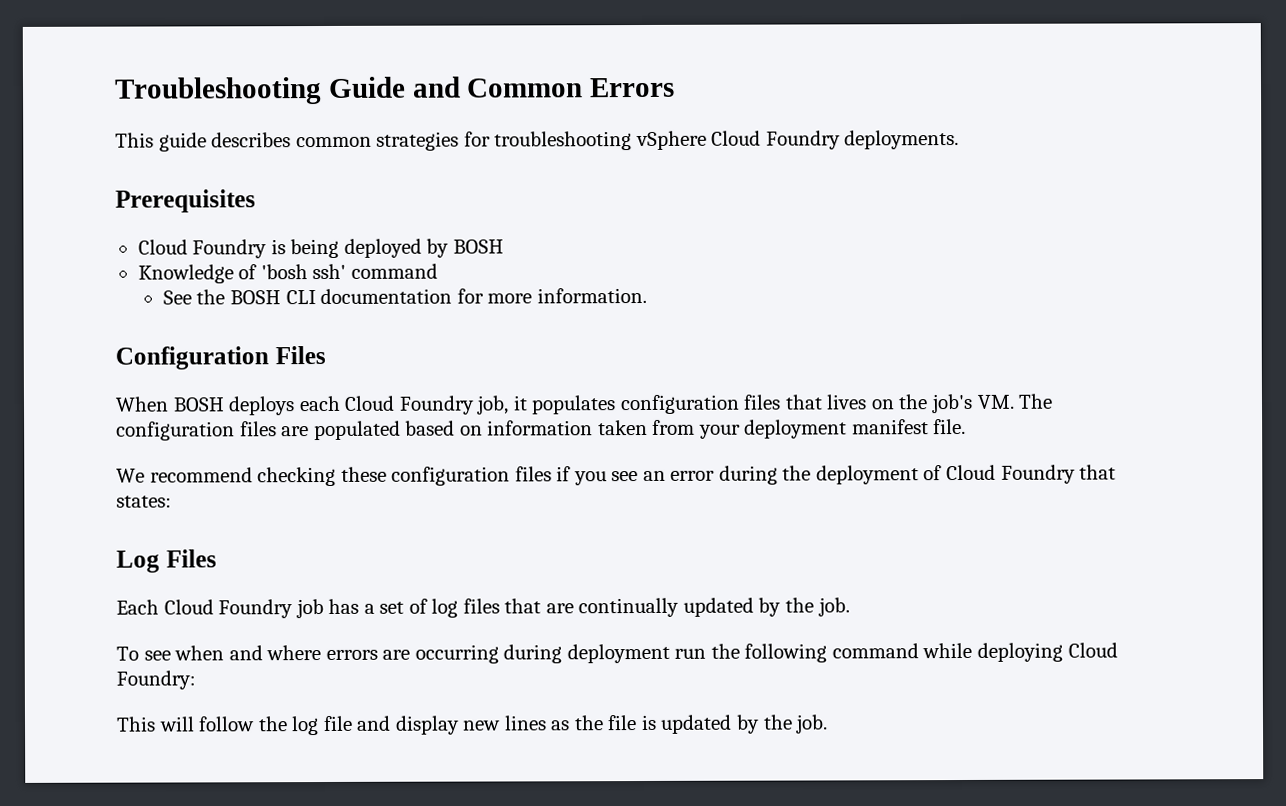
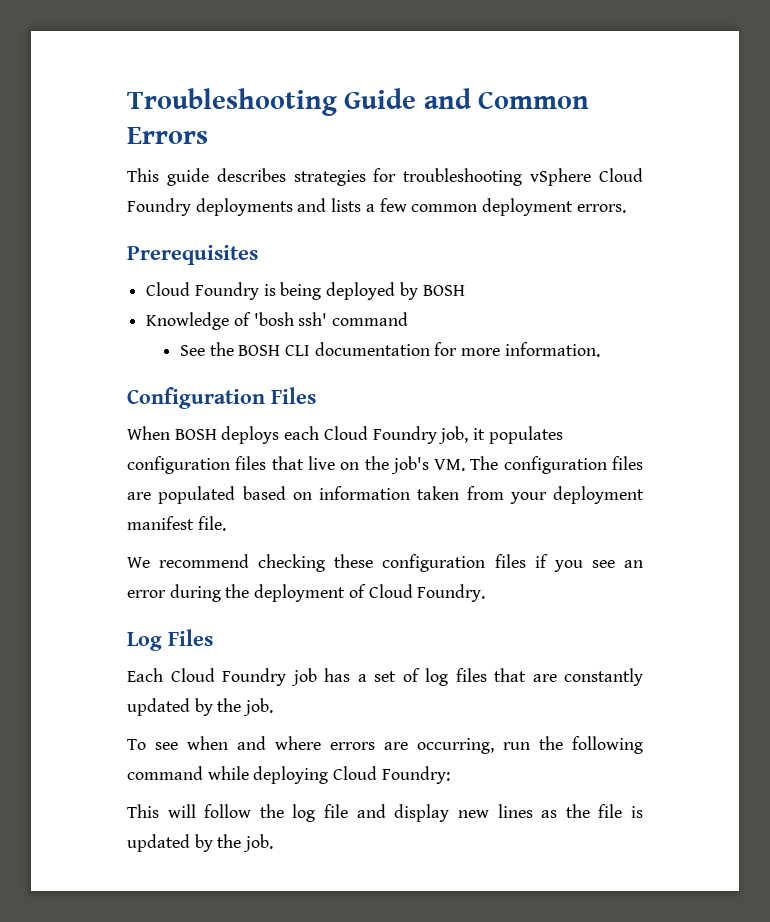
[295,136,372,148] common -> (286, 175) none
[844,130,960,150] deployments. -> [195,198,626,216] deployments and lists a few common deployment errors.
[826,394,868,410] lives -> [307,456,335,470] live
[1000,464,1117,484] [116,495,172,508] Foundry that states: -> [417,584,486,602] Foundry.
[578,597,680,618] continually -> [564,668,643,686] constantly
[414,643,670,664] occurring during deployment -> [417,738,494,754] occurring,

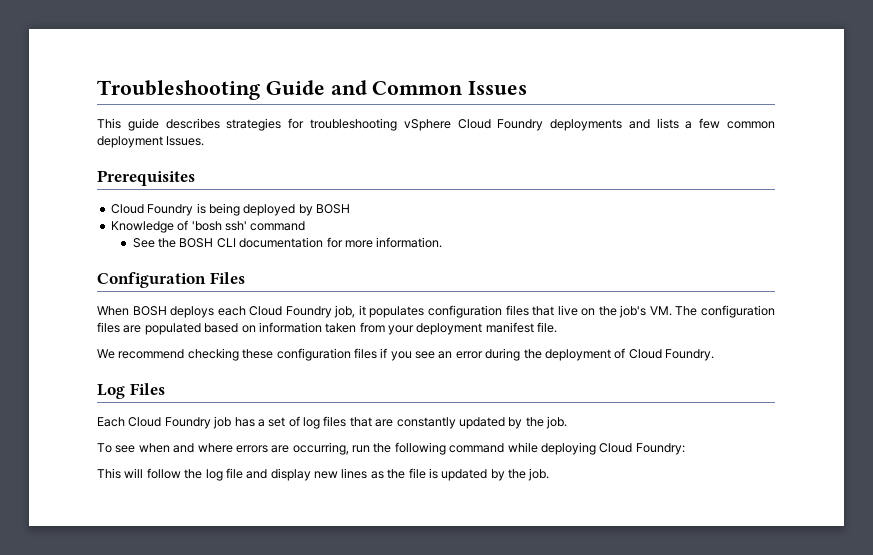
[127,127,208,144] Errors -> [468,81,528,95] Issues
[576,204,626,213] errors. -> [166,136,205,146] Issues.

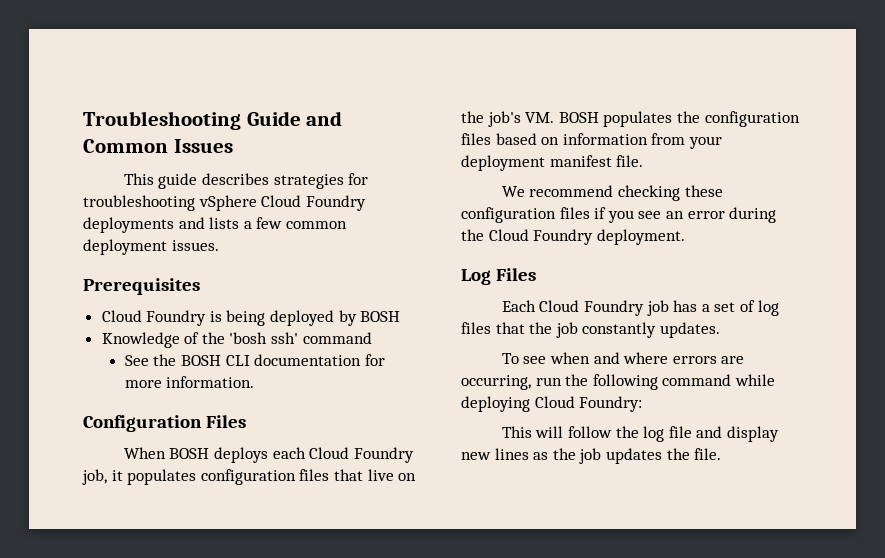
[166,136,205,146] Issues. -> [171,240,219,251] issues.
(189, 225) none -> [201,332,225,344] the
[675,305,775,318] [97,322,201,335] The configuration files are populated -> [558,111,800,127] [461,133,491,145] BOSH populates the configuration files
[325,323,357,333] taken -> (648, 139) none
[544,348,714,361] deployment of Cloud Foundry. -> [488,229,685,245] Cloud Foundry deployment.
[375,416,567,429] are constantly updated by the job. -> [529,322,720,338] the job constantly updates.
[408,468,550,481] file is updated by the job. -> [579,448,722,464] job updates the file.

